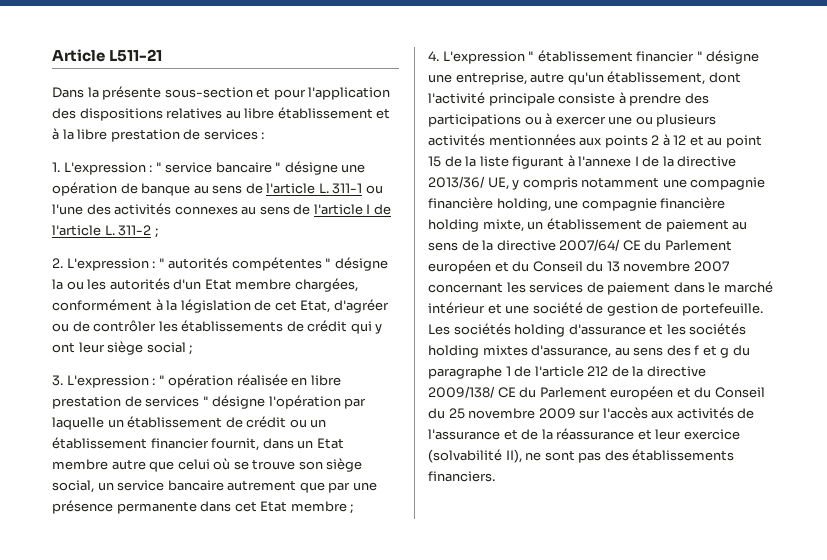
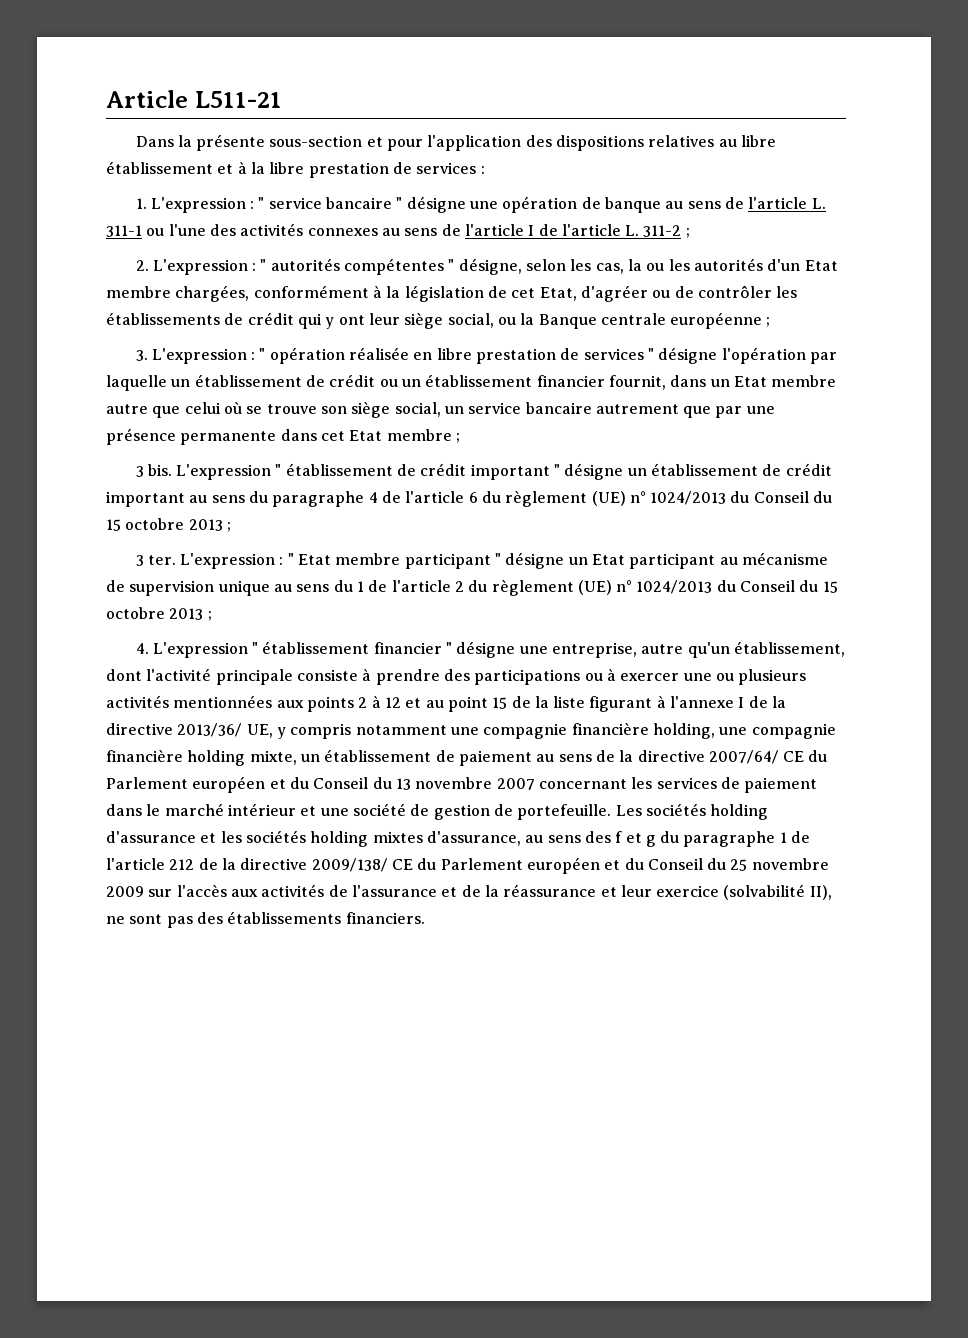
[334,257,388,271] désigne -> [458,258,624,275] désigne, selon les cas,
[146,342,186,353] social -> [447,312,763,329] social, ou la Banque centrale européenne
(354, 509) none -> [135,463,832,480] [106,491,833,507] [106,518,231,532] [135,552,828,569] [106,580,838,596] [106,607,212,621] // 3 bis. L'expression " établissement de crédit important " désigne un établissement de crédit important au sens du paragraphe 4 de l'article 6 du règlement (UE) n° 1024/2013 du Conseil du 15 octobre 2013 ; // 3 ter. L'expression : " Etat membre participant " désigne un Etat participant au mécanisme de supervision unique au sens du 1 de l'article 2 du règlement (UE) n° 1024/2013 du Conseil du 15 octobre 2013 ;

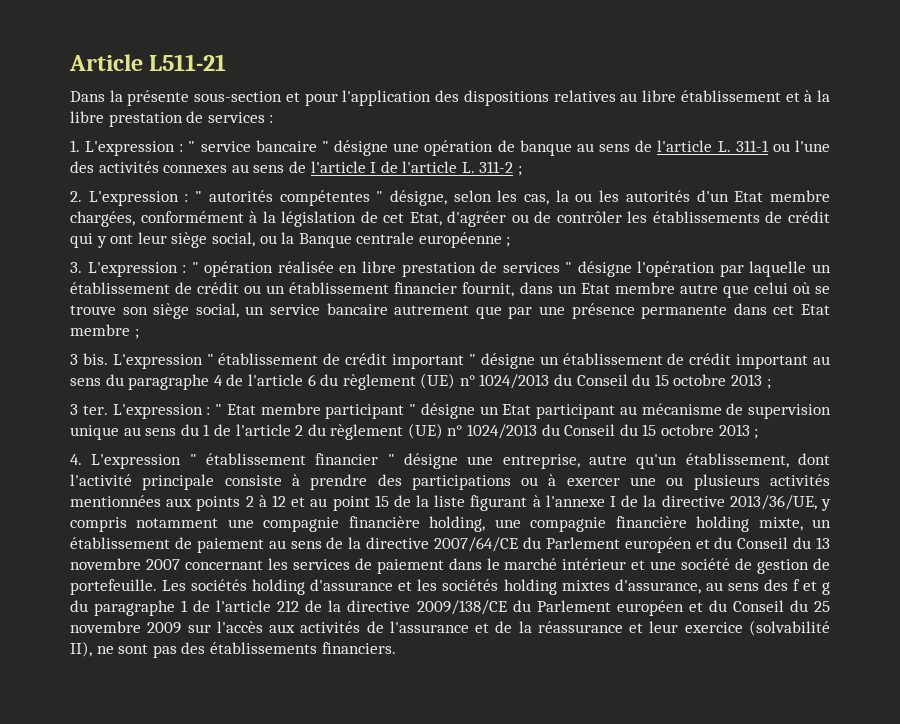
[177,723,273,738] 2013/36/ UE, -> [729,495,817,510] 2013/36/UE,
[708,750,805,764] 2007/64/ CE -> [434,537,518,552] 2007/64/CE
[311,858,413,872] 2009/138/ CE -> [416,600,507,615] 2009/138/CE

